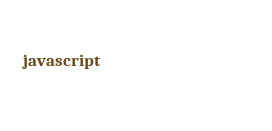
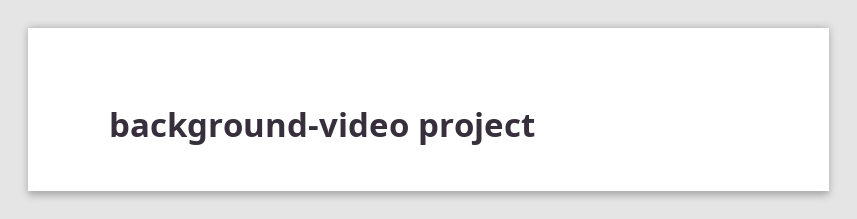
[22,54,101,69] javascript -> [109,112,535,145] background-video project

